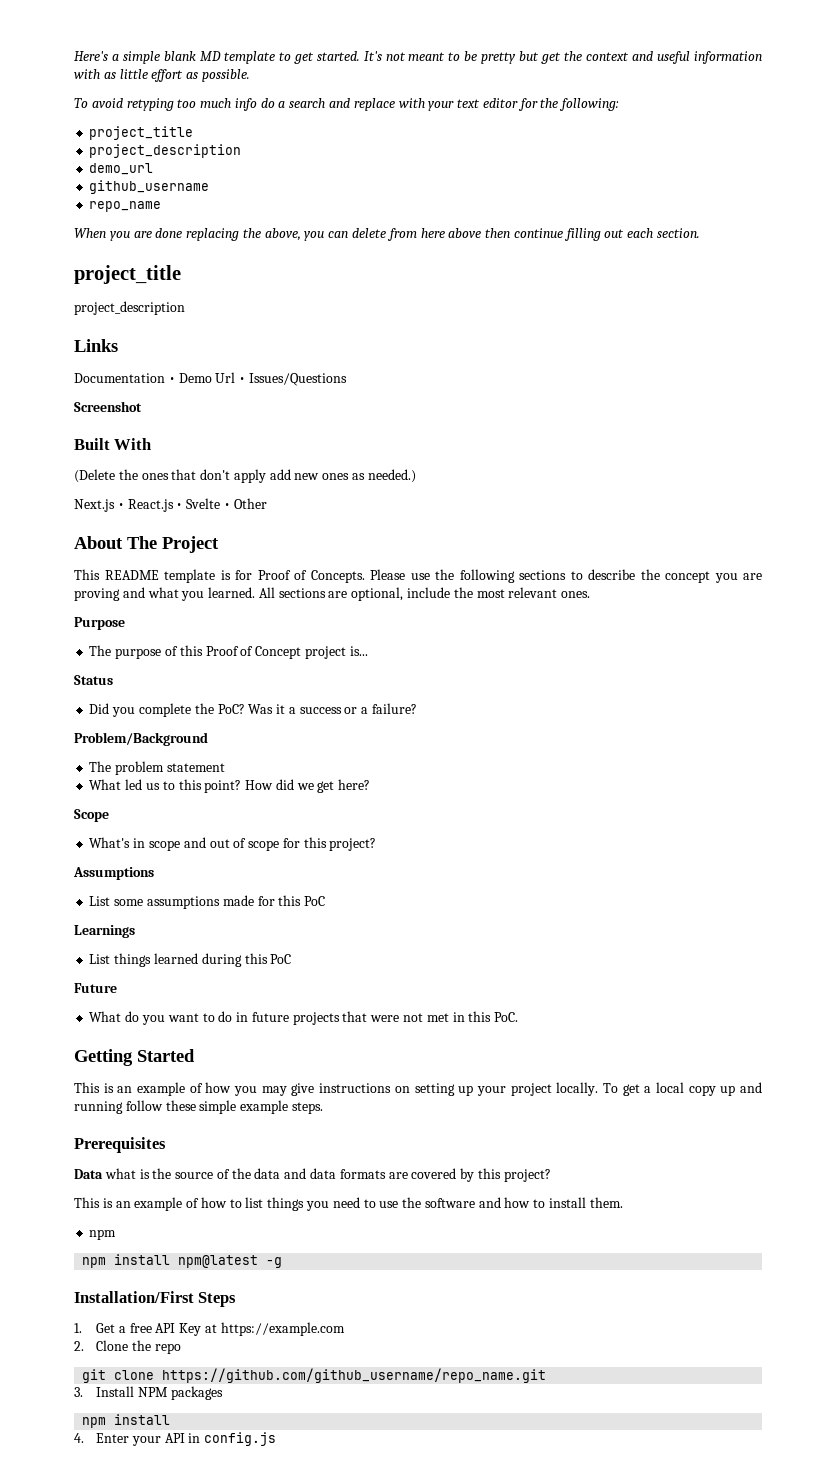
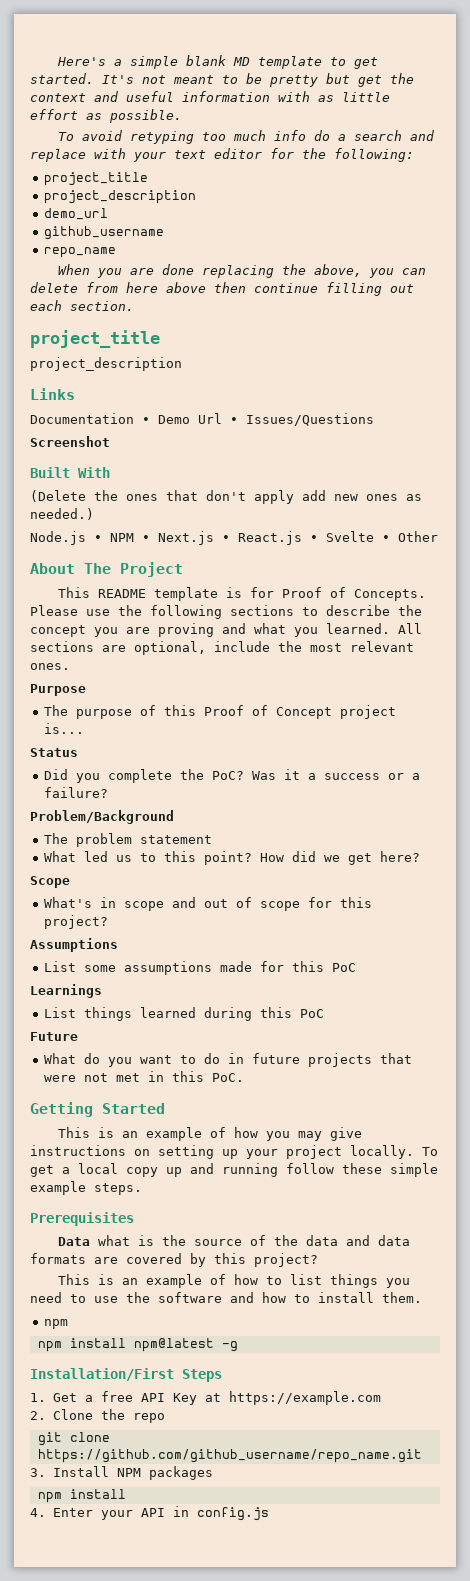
(416, 476) none -> [30,531,150,545] Node.js • NPM •

